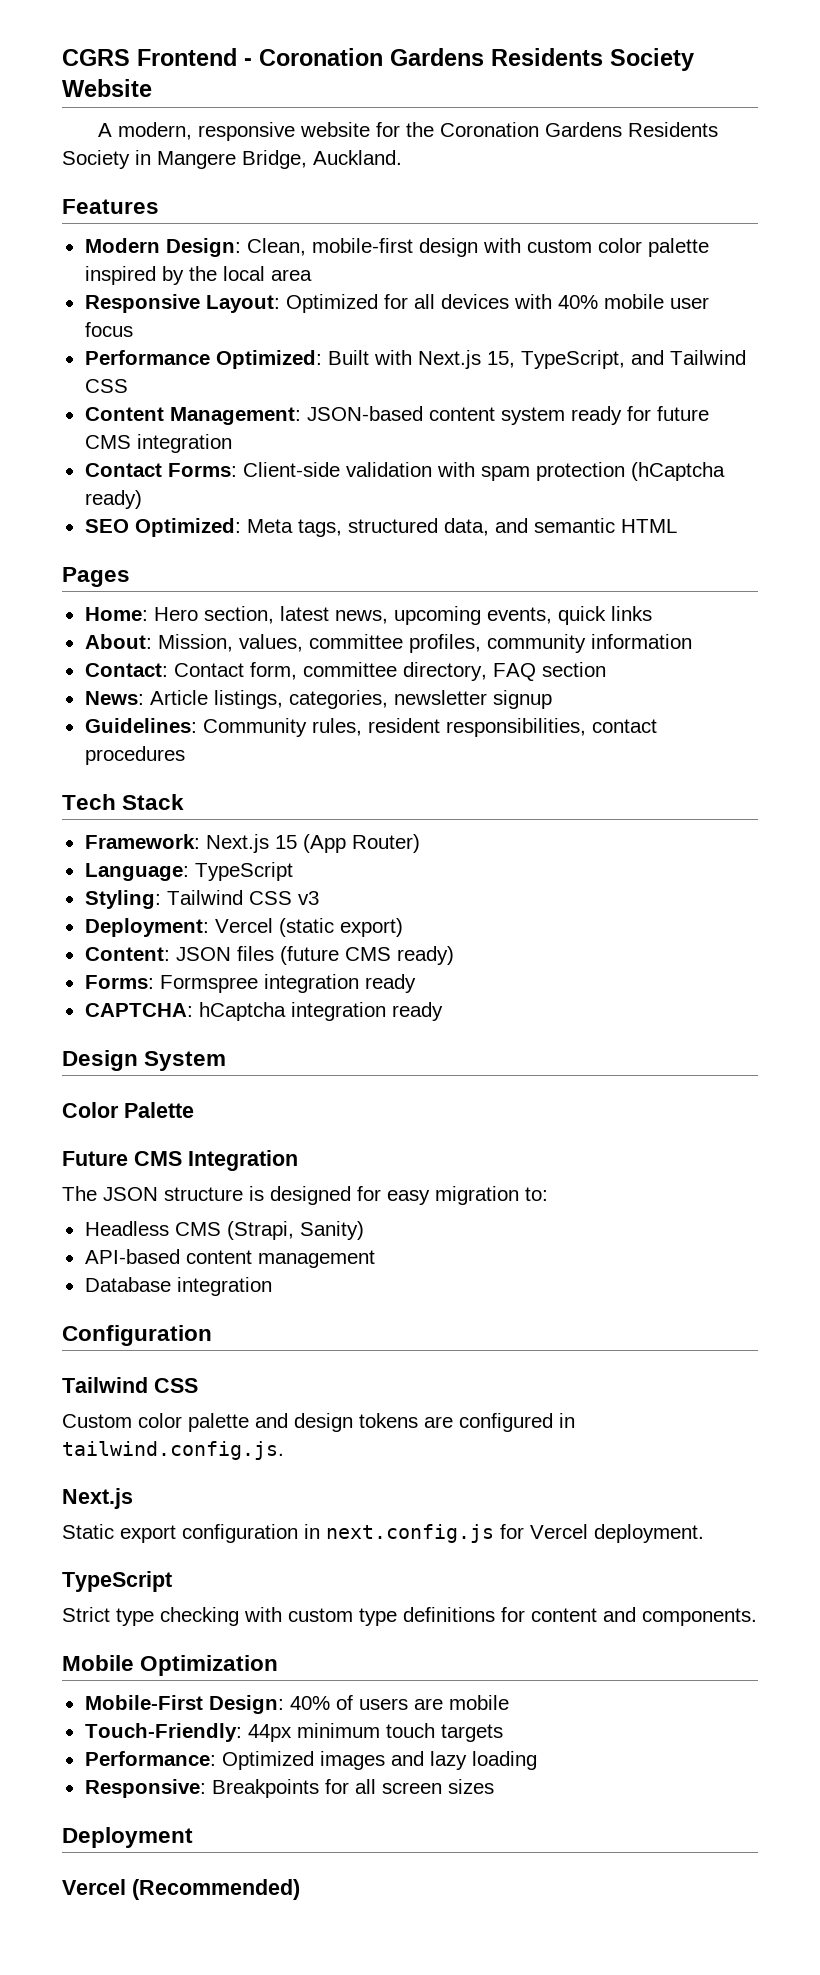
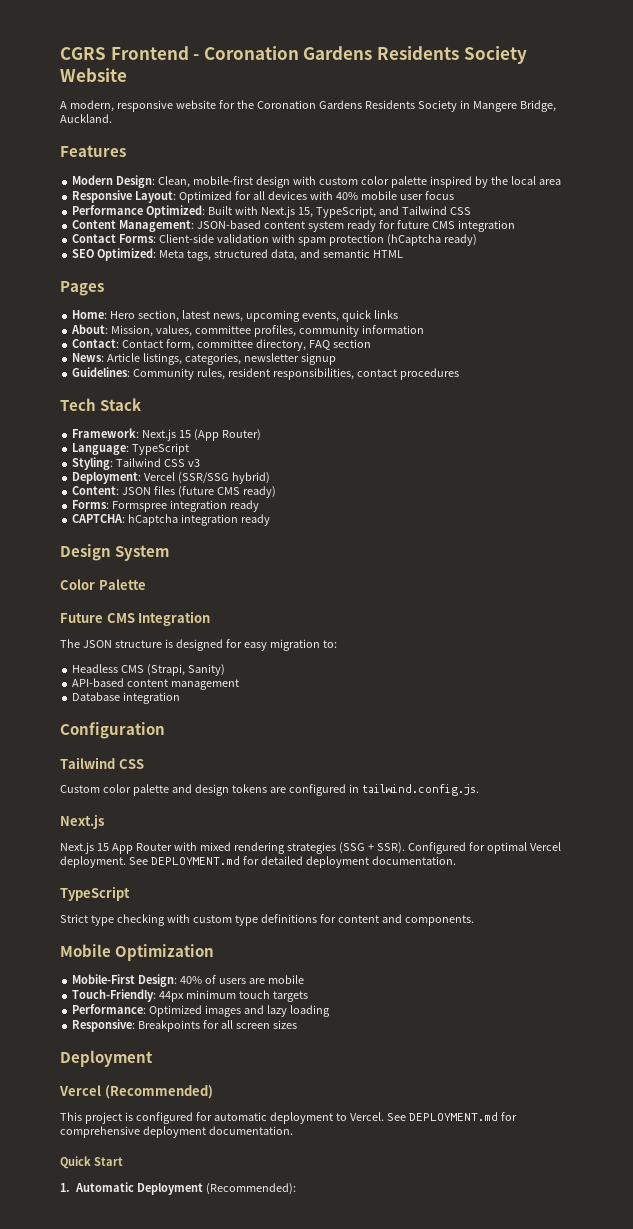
[278,918,403,937] (static export) -> [178,472,271,484] (SSR/SSG hybrid)
[62,1524,704,1543] Static export configuration in next.config.js for Vercel deployment. -> [60,842,561,854] [60,856,456,868] Next.js 15 App Router with mixed rendering strategies (SSG + SSR). Configured for optimal Vercel deployment. See DEPLOYMENT.md for detailed deployment documentation.
(300, 1889) none -> [60,1112,517,1124] [60,1126,293,1138] [60,1156,123,1169] [60,1182,296,1195] // This project is configured for automatic deployment to Vercel. See DEPLOYMENT.md for comprehensive deployment documentation. // Quick Start // 1. Automatic Deployment (Recommended):

